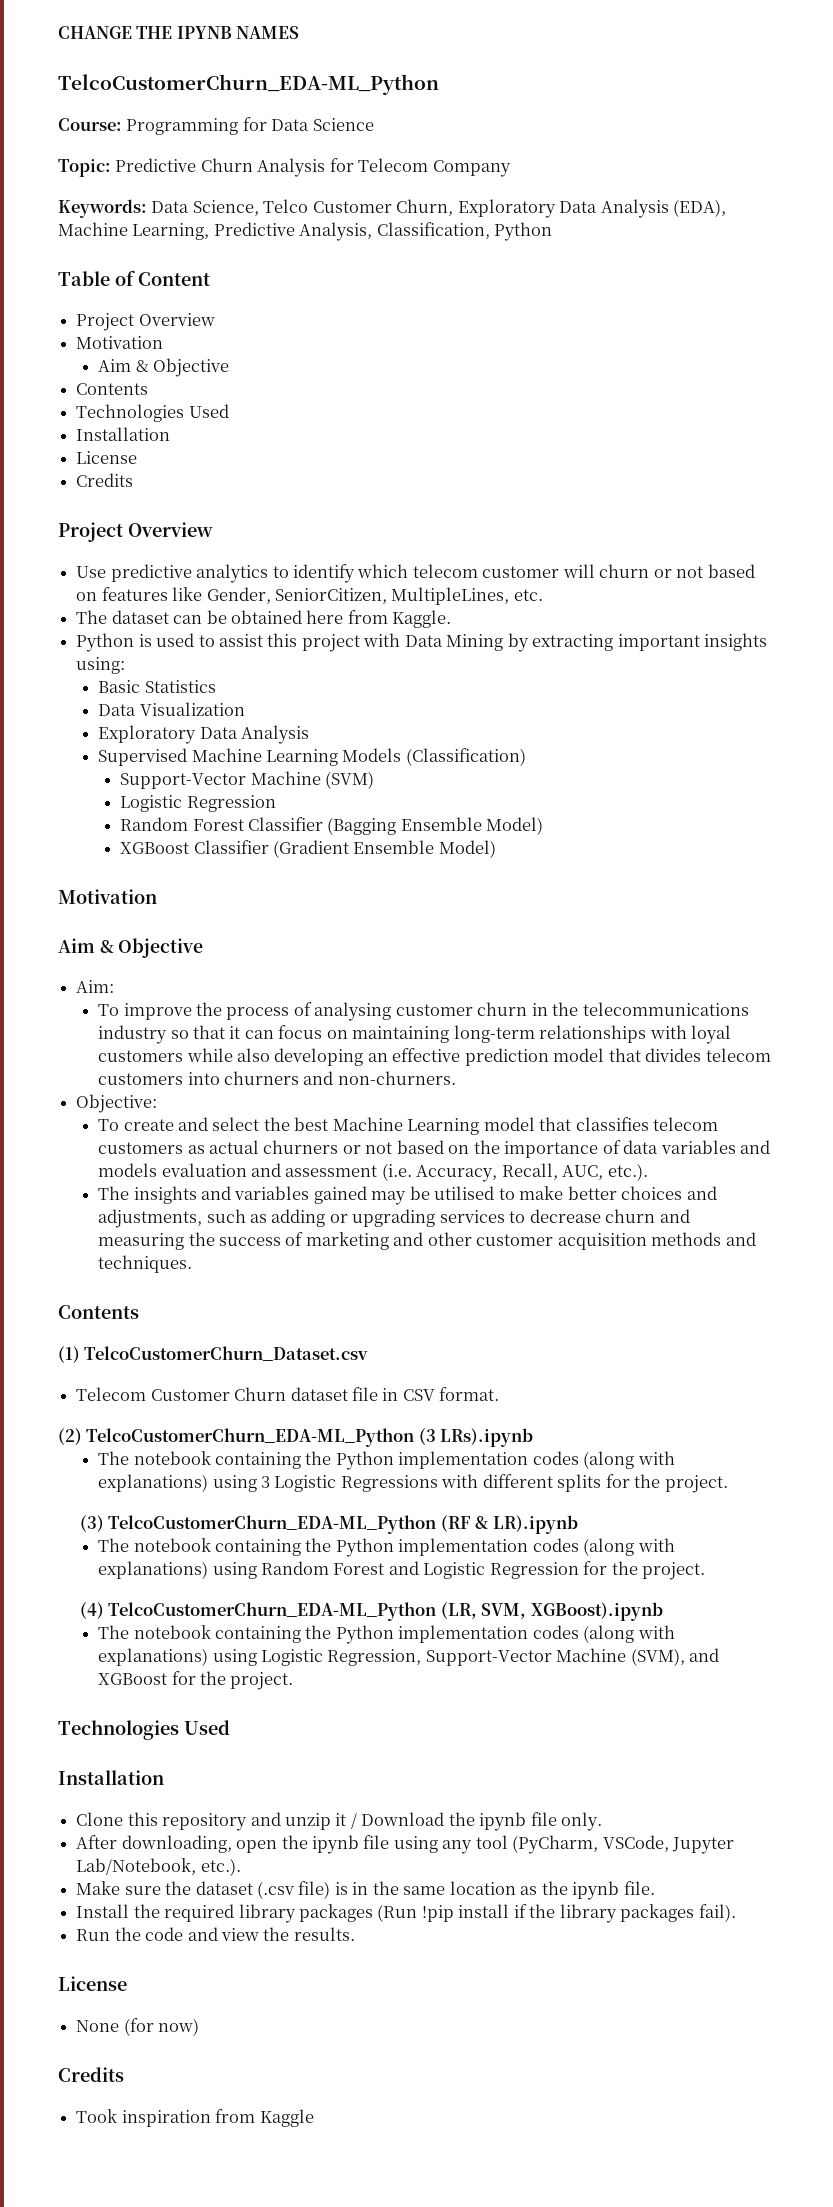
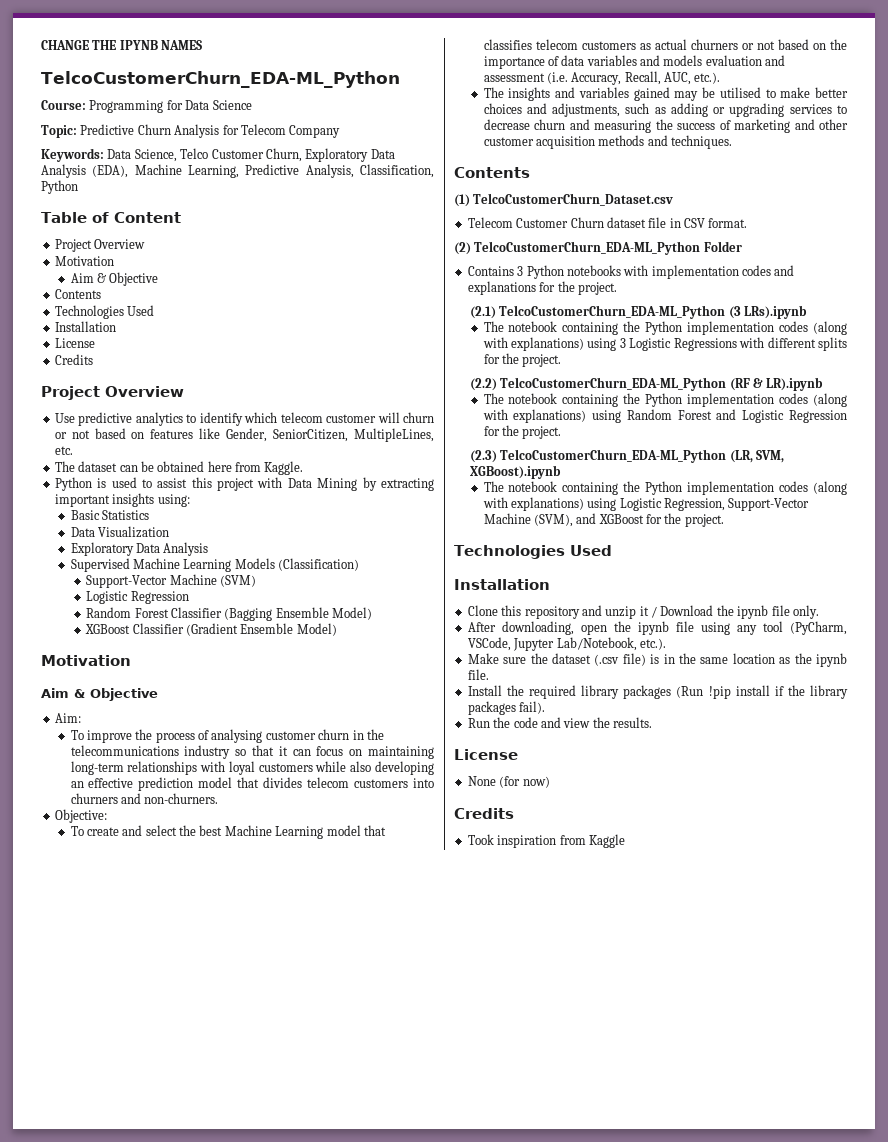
(415, 1437) none -> [703,241,742,252] [467,265,795,279] [467,281,617,295] [469,305,726,319] Folder // Contains 3 Python notebooks with implementation codes and explanations for the project. // (2.1) TelcoCustomerChurn_EDA-ML_Python
[79,1515,104,1532] (3) -> [469,378,497,391] (2.2)
[79,1602,104,1619] (4) -> [469,450,497,463] (2.3)

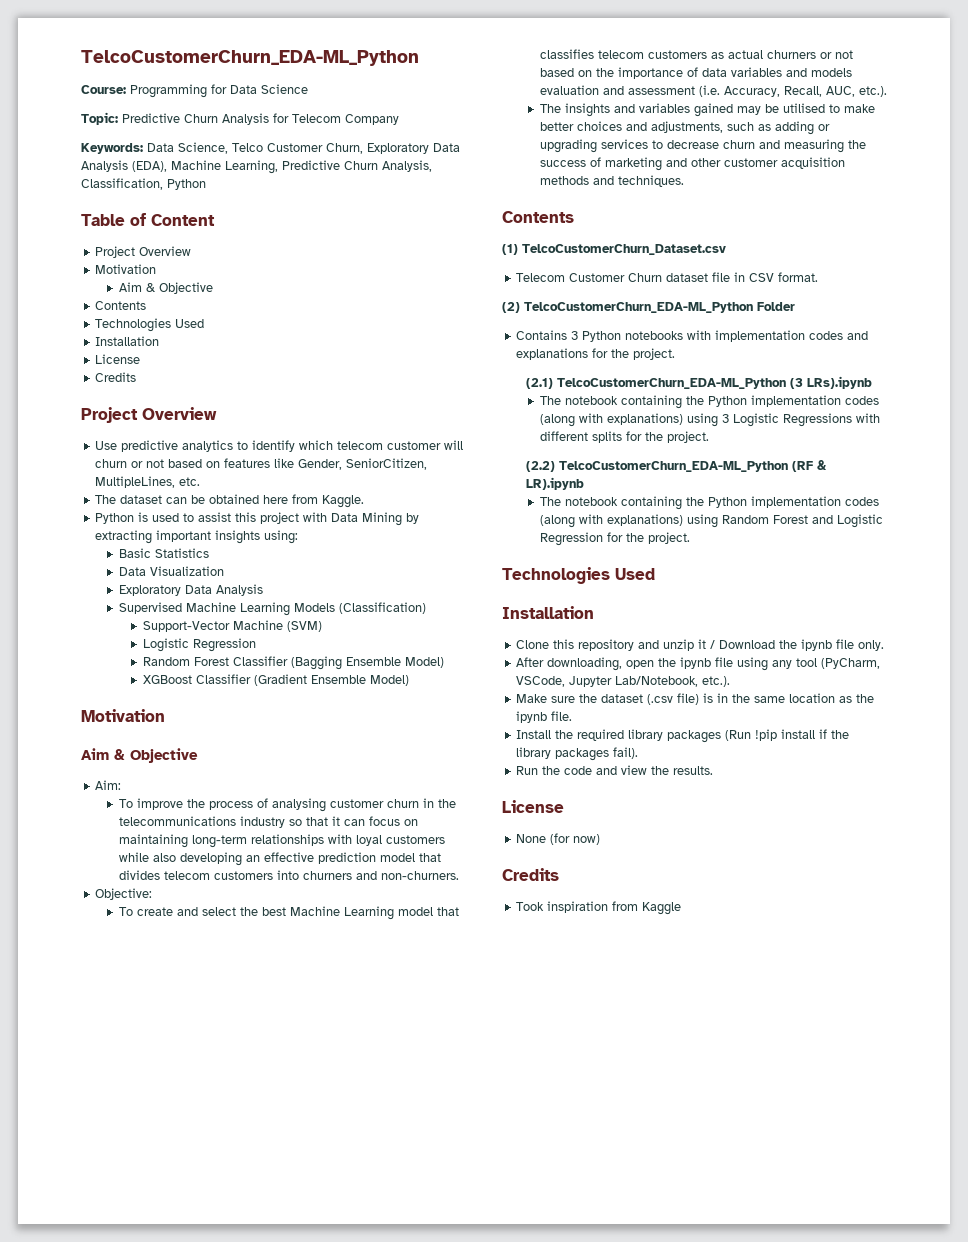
[41,40,203,50] CHANGE THE IPYNB NAMES // -> (81, 58) none
(300, 169) none -> [344,161,378,170] Churn
[469,449,784,463] [469,465,561,479] [483,481,847,495] [482,497,810,511] [483,513,724,527] // (2.3) TelcoCustomerChurn_EDA-ML_Python (LR, SVM, XGBoost).ipynb // The notebook containing the Python implementation codes (along with explanations) using Logistic Regression, Support-Vector Machine (SVM), and XGBoost for the project. -> (690, 538) none

